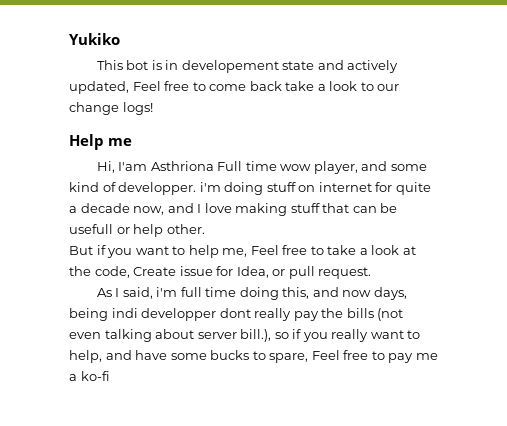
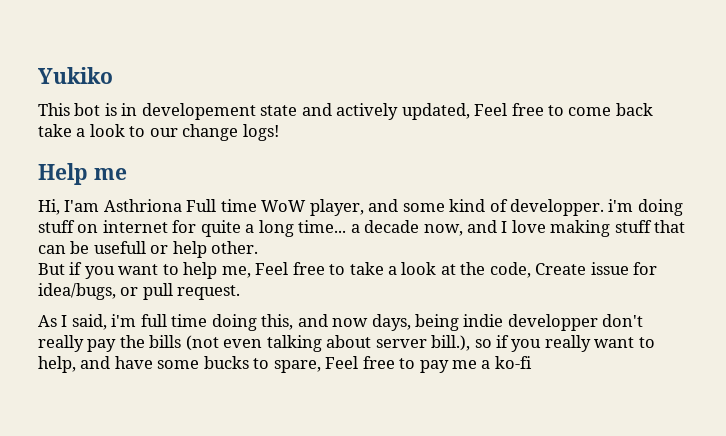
[280,164,312,171] wow -> [261,200,307,212] WoW
(77, 209) none -> [258,220,360,237] long time... a
[236,266,269,278] Idea, -> [38,283,116,300] idea/bugs,
[111,308,251,321] indi developper dont -> [463,314,644,331] indie developper don't

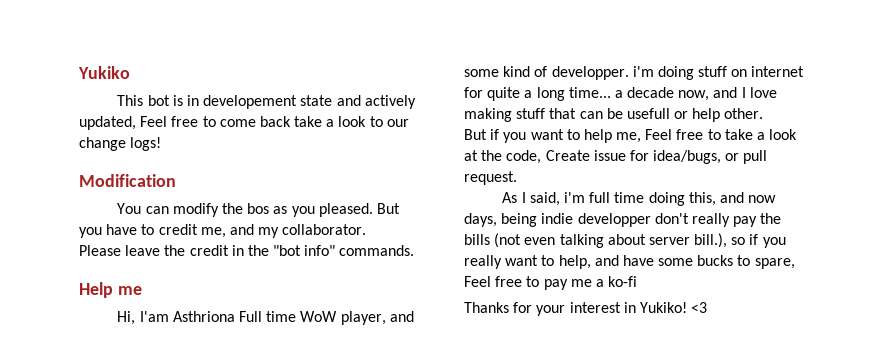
(279, 132) none -> [79,174,176,187] [117,203,400,217] [79,224,367,238] [79,245,415,256] // Modification // You can modify the bos as you pleased. But you have to credit me, and my collaborator. // Please leave the credit in the "bot info" commands.
(532, 362) none -> [464,302,708,316] // Thanks for your interest in Yukiko! <3

